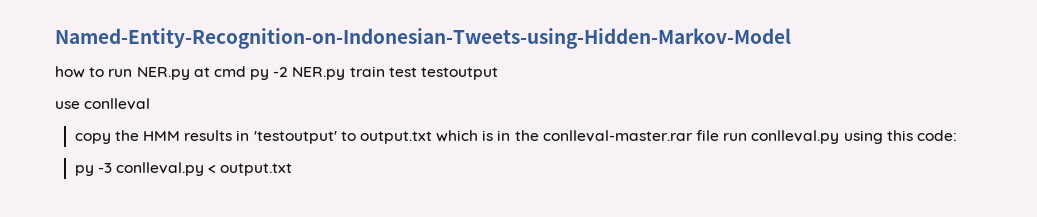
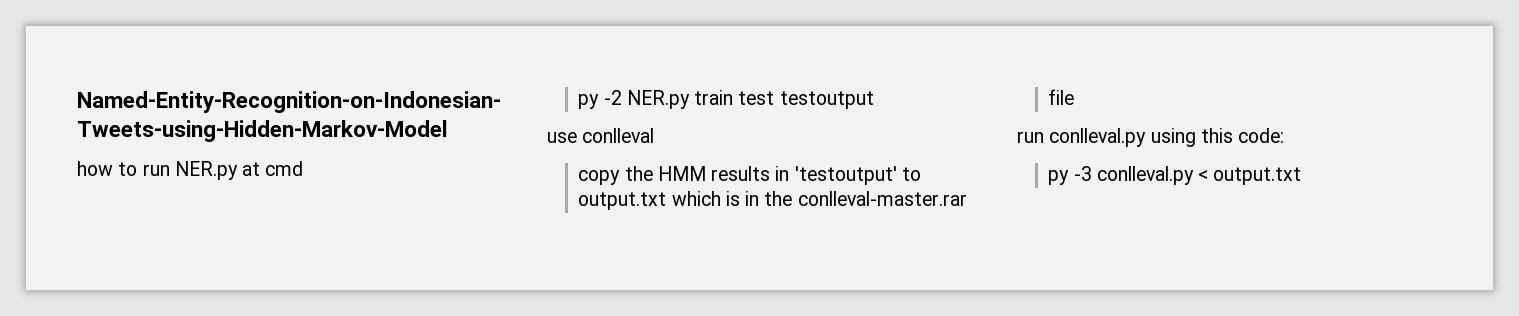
(246, 71) none -> (304, 168) //
(719, 135) none -> (1075, 97) //

